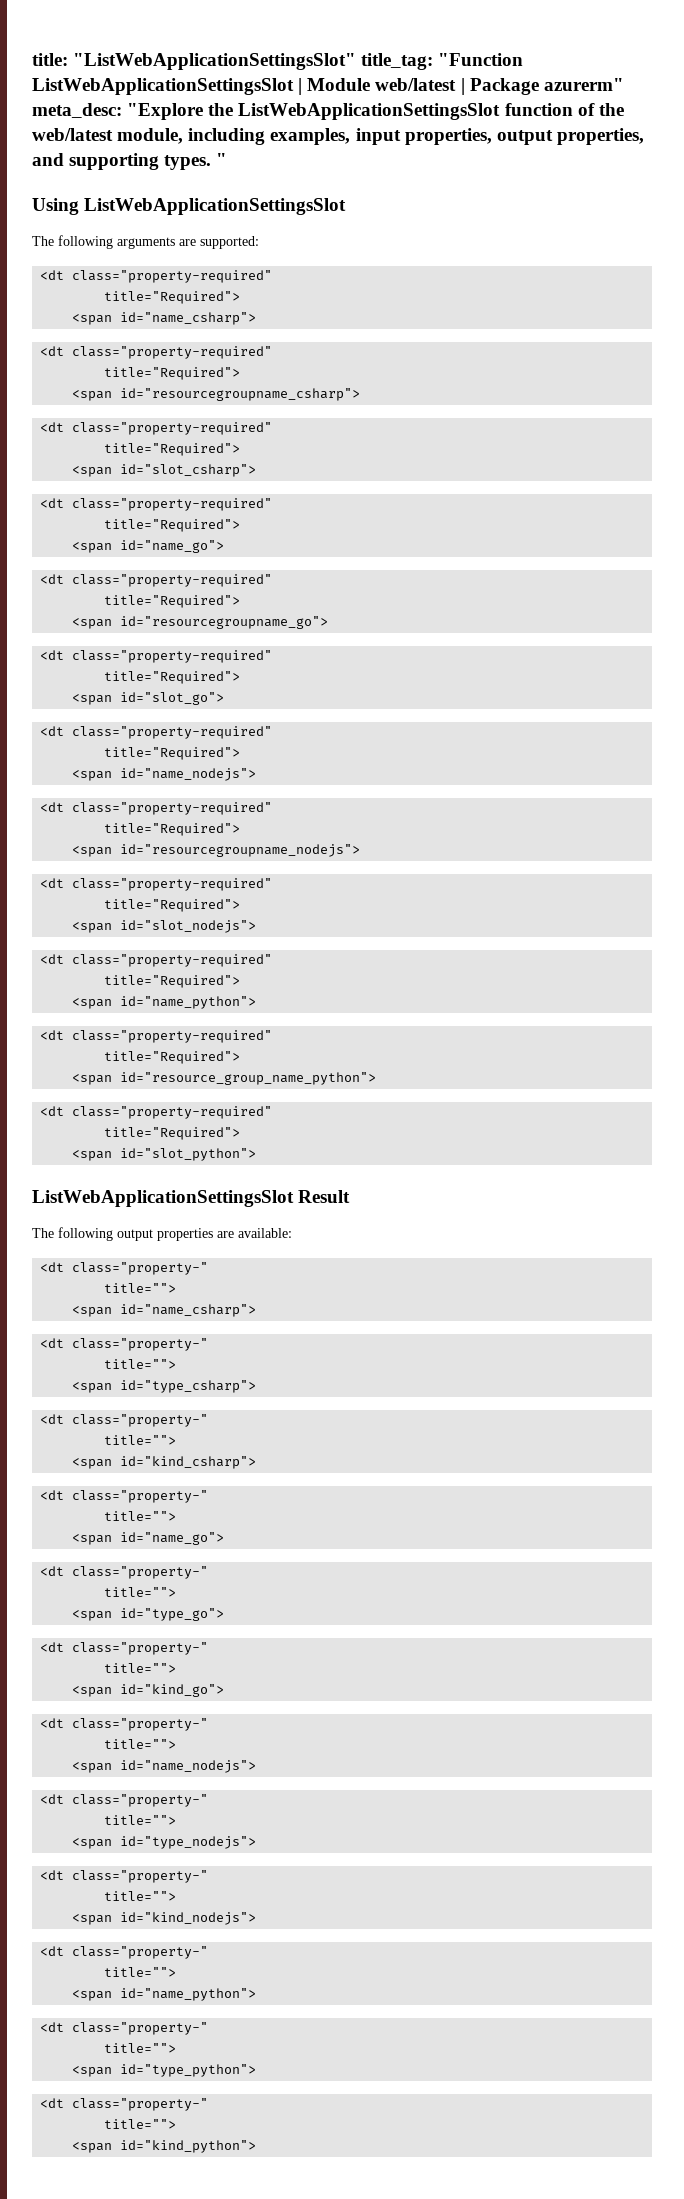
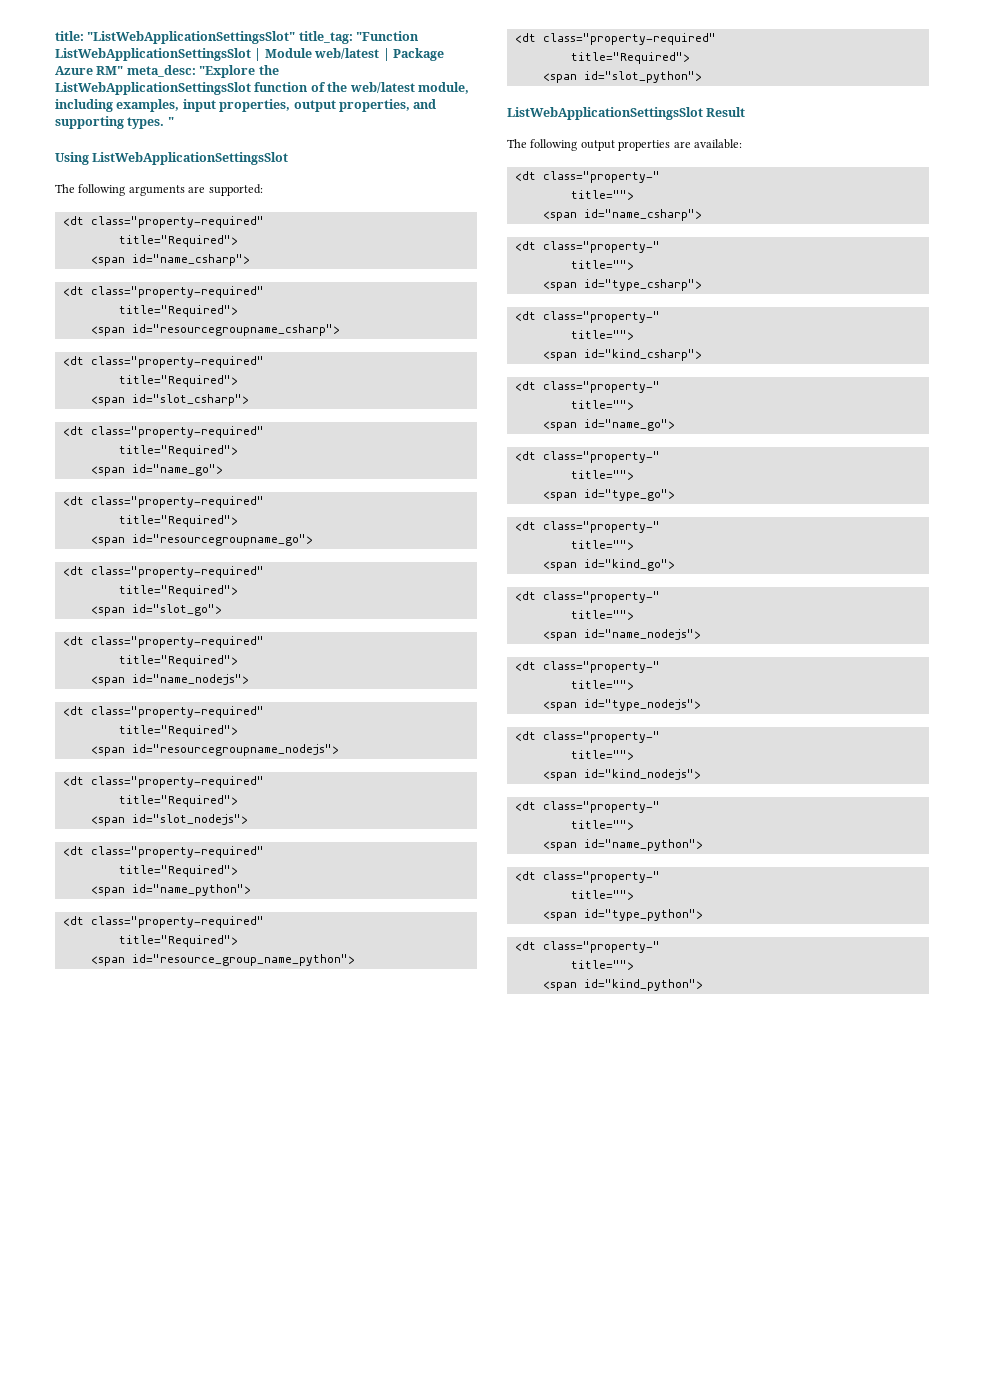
[543,78,624,91] azurerm" -> [55,66,124,75] Azure RM"

